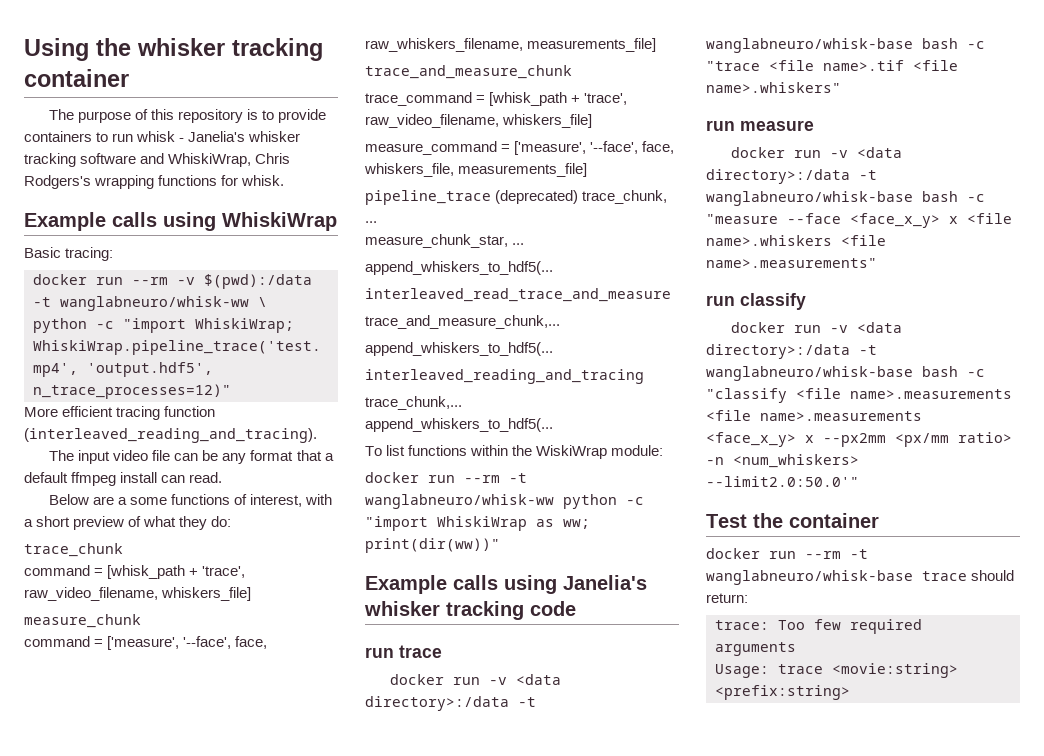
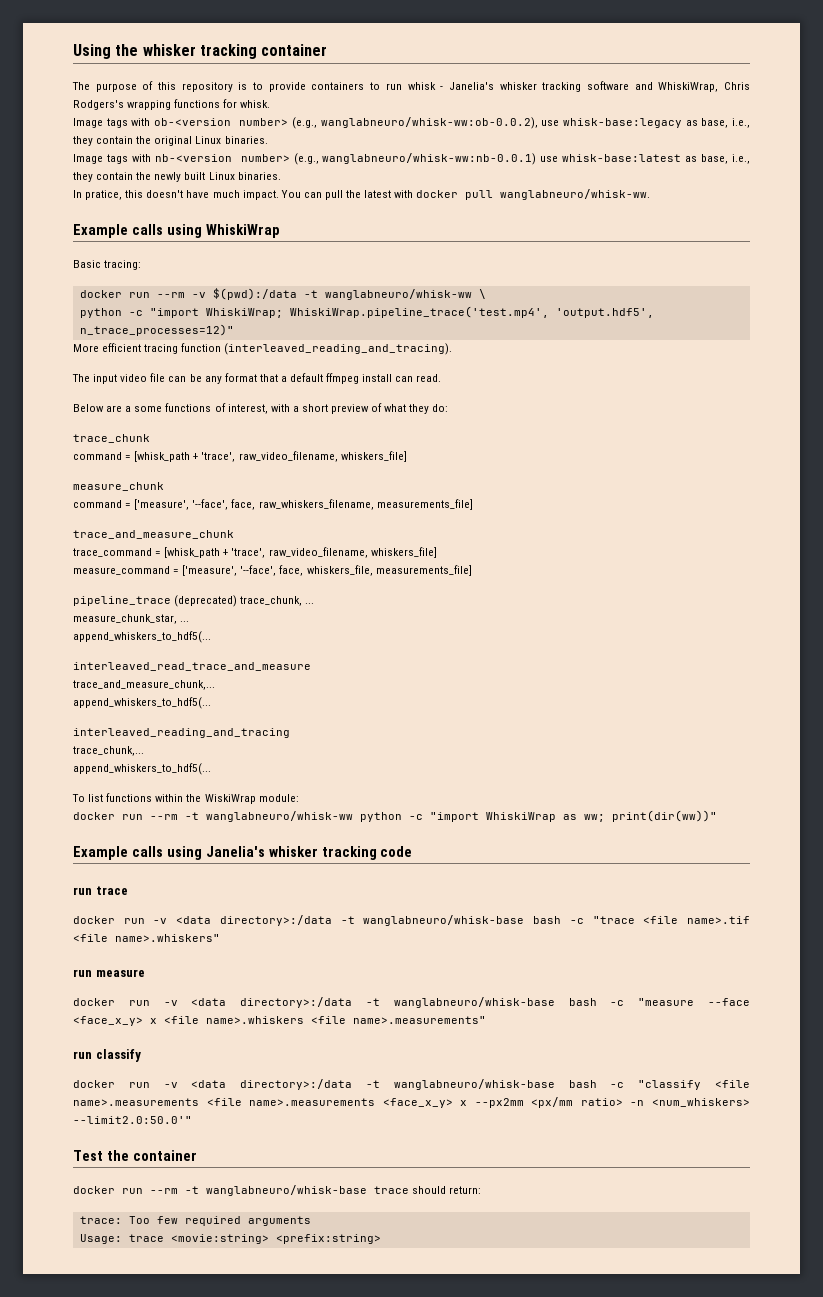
(285, 180) none -> [73,117,751,129] [73,136,268,146] [73,153,750,165] [73,172,281,182] [73,189,651,200] // Image tags with ob-<version number> (e.g., wanglabneuro/whisk-ww:ob-0.0.2), use whisk-base:legacy as base, i.e., they contain the original Linux binaries. // Image tags with nb-<version number> (e.g., wanglabneuro/whisk-ww:nb-0.0.1) use whisk-base:latest as base, i.e., they contain the newly built Linux binaries. // In pratice, this doesn't have much impact. You can pull the latest with docker pull wanglabneuro/whisk-ww.

